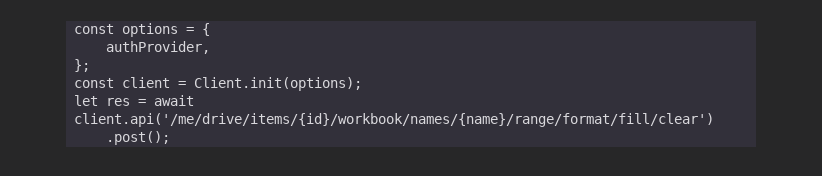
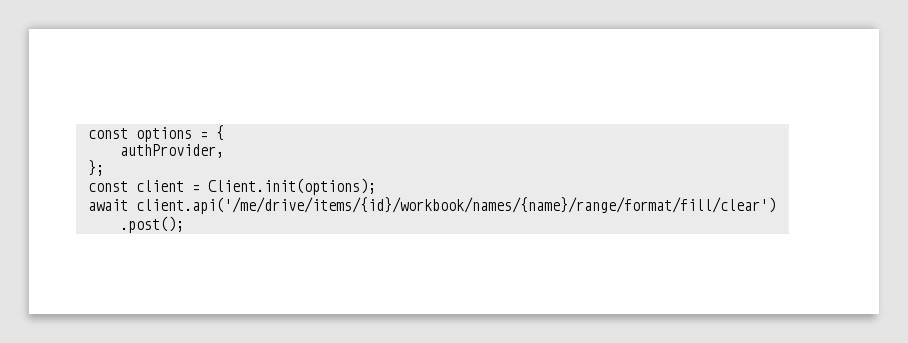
[74,95,147,106] let res = -> (376, 186) none

